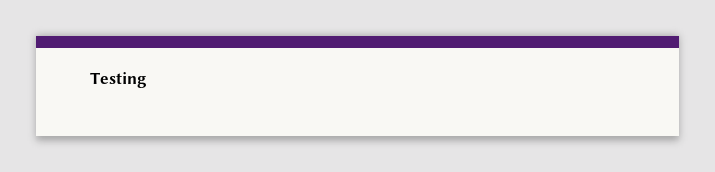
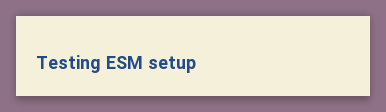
(147, 80) none -> [105,56,196,73] ESM setup

